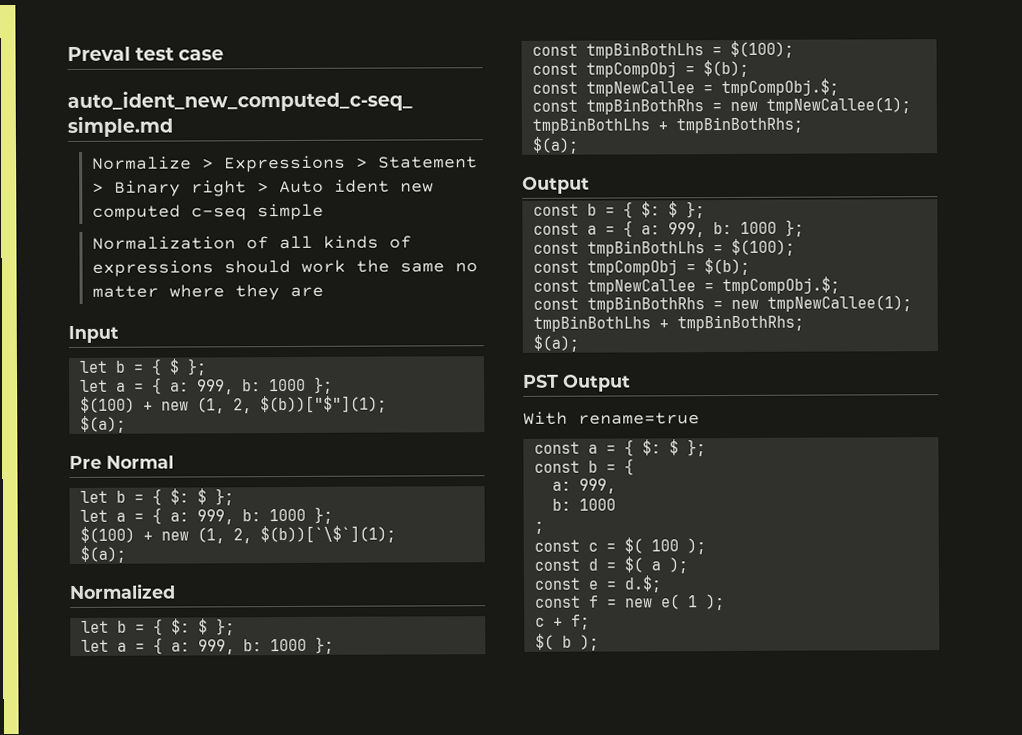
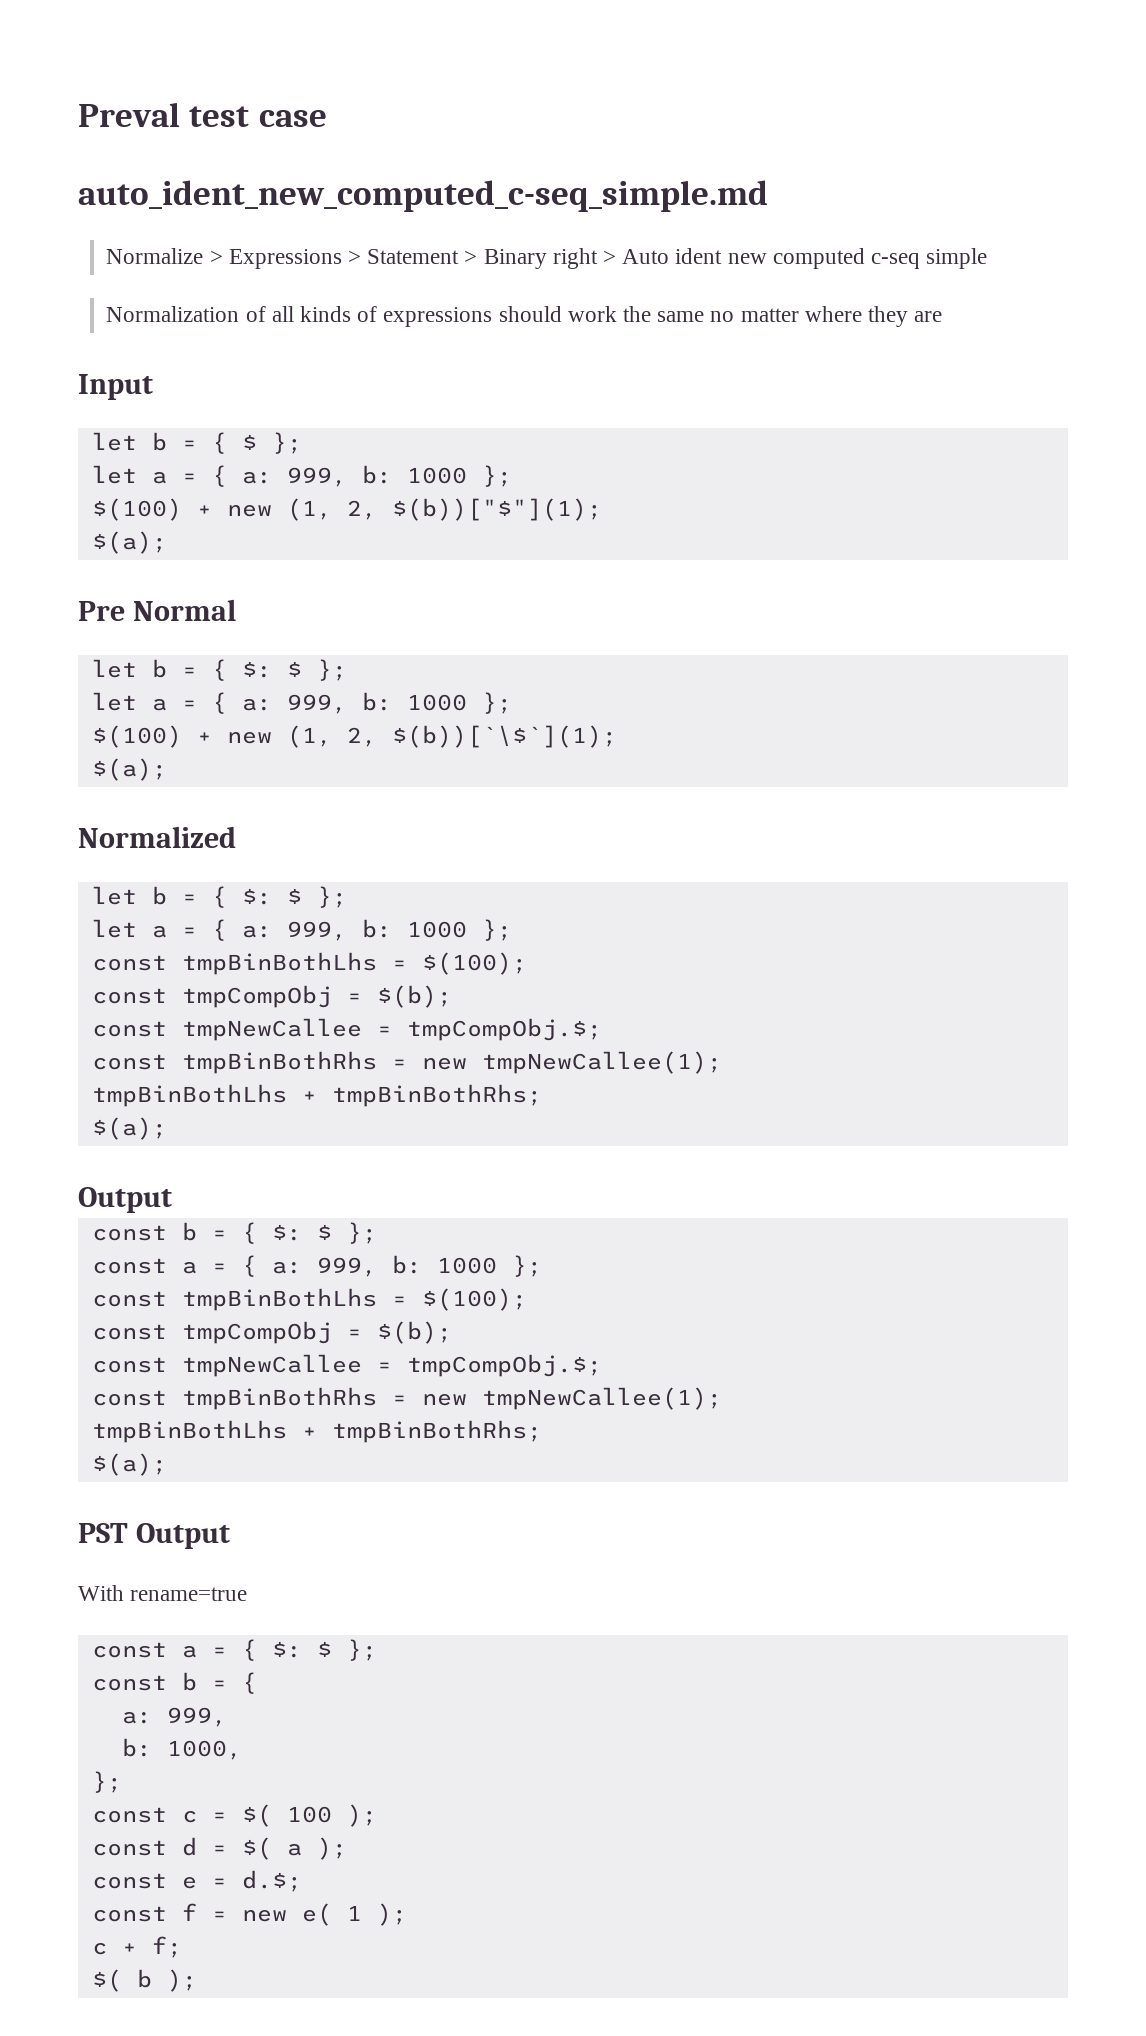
[578,498,616,511] [533,521,544,534] 1000 // ; -> [166,1740,242,1760] [91,1771,122,1793] 1000, // };

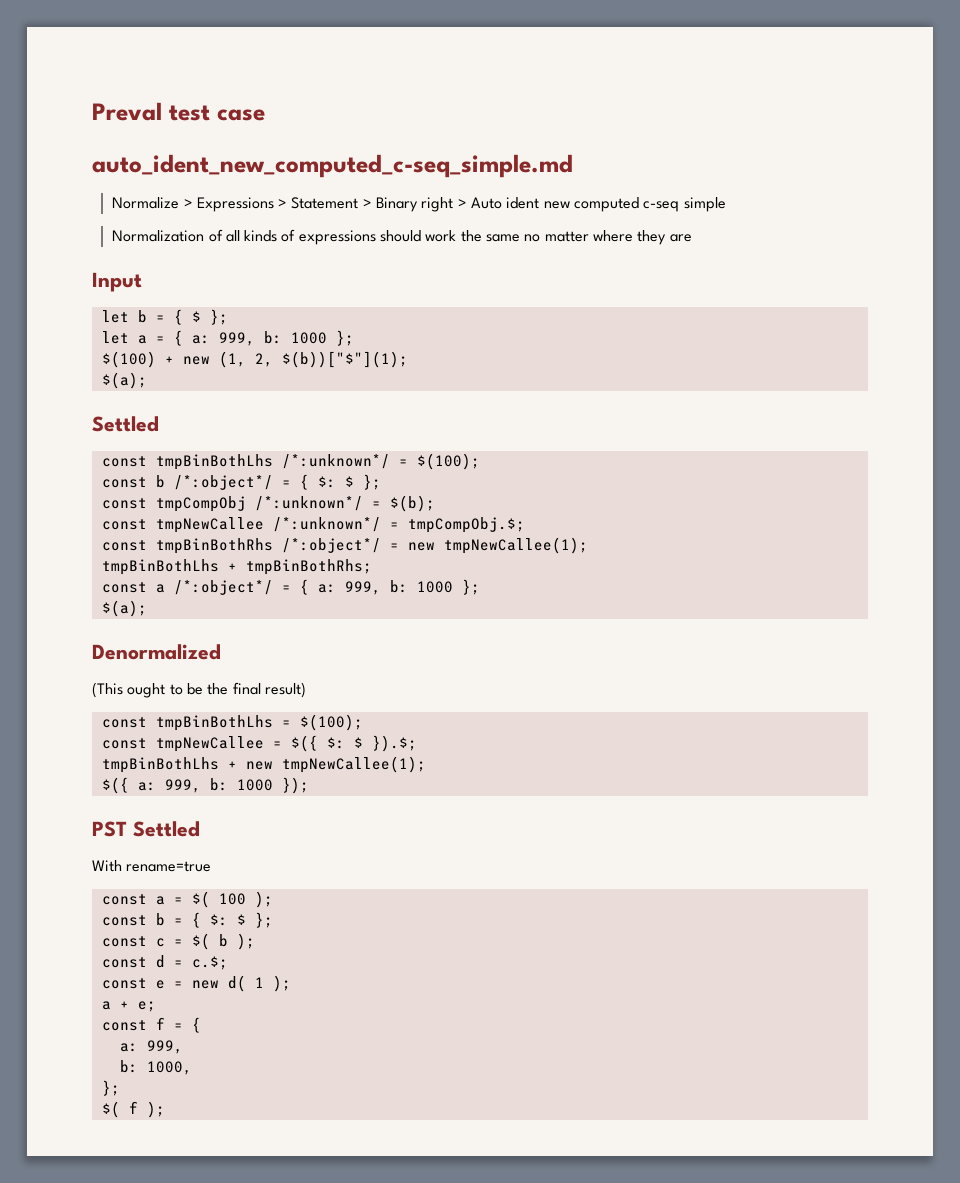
[78,599,236,621] [91,659,347,681] [91,692,512,714] [91,725,617,748] [91,758,167,781] [78,826,236,848] [91,886,347,908] [91,919,512,941] [91,952,527,975] [91,985,452,1008] [91,1018,602,1041] [91,1051,722,1074] [91,1084,542,1107] [91,1117,167,1140] [78,1187,172,1213] Pre Normal // let b = { $: $ }; // let a = { a: 999, b: 1000 }; // $(100) + new (1, 2, $(b))[`\$`](1); // $(a); // Normalized // let b = { $: $ }; // let a = { a: 999, b: 1000 }; // const tmpBinBothLhs = $(100); // const tmpCompObj = $(b); // const tmpNewCallee = tmpCompObj.$; // const tmpBinBothRhs = new tmpNewCallee(1); // tmpBinBothLhs + tmpBinBothRhs; // $(a); // Output -> [92,416,159,432] [101,453,480,470] [101,474,381,490] [101,495,435,512] [101,517,525,533] [101,537,588,554] [101,559,372,575] [101,579,480,595] [101,600,147,617] [92,644,221,660] [92,682,306,698] [101,714,363,731] [101,735,417,752] [101,756,426,773] [101,777,309,794] [92,821,200,837] [92,860,212,872] [101,891,273,908] Settled // const tmpBinBothLhs /*:unknown*/ = $(100); // const b /*:object*/ = { $: $ }; // const tmpCompObj /*:unknown*/ = $(b); // const tmpNewCallee /*:unknown*/ = tmpCompObj.$; // const tmpBinBothRhs /*:object*/ = new tmpNewCallee(1); // tmpBinBothLhs + tmpBinBothRhs; // const a /*:object*/ = { a: 999, b: 1000 }; // $(a); // Denormalized // (This ought to be the final result) // const tmpBinBothLhs = $(100); // const tmpNewCallee = $({ $: $ }).$; // tmpBinBothLhs + new tmpNewCallee(1); // $({ a: 999, b: 1000 }); // PST Settled // With rename=true // const a = $( 100 );
[181,1255,542,1277] [91,1288,527,1311] [91,1321,452,1344] [91,1354,602,1377] [91,1387,722,1410] [91,1420,542,1443] [91,1453,167,1476] [78,1523,230,1549] [78,1585,248,1601] [91,1639,377,1661] [91,1672,197,1691] a = { a: 999, b: 1000 }; // const tmpBinBothLhs = $(100); // const tmpCompObj = $(b); // const tmpNewCallee = tmpCompObj.$; // const tmpBinBothRhs = new tmpNewCallee(1); // tmpBinBothLhs + tmpBinBothRhs; // $(a); // PST Output // With rename=true // const a = { $: $ }; // const b -> [155,933,255,950] [101,955,228,970] [101,975,291,992] [101,1001,156,1012] [101,1017,165,1031] c = $( b ); // const d = c.$; // const e = new d( 1 ); // a + e; // const f
[91,1804,377,1827] [91,1837,347,1860] [91,1870,302,1892] [91,1903,407,1926] [91,1936,182,1958] [91,1969,152,1992] const c = $( 100 ); // const d = $( a ); // const e = d.$; // const f = new e( 1 ); // c + f; // $( b -> [101,1101,138,1118] $( f

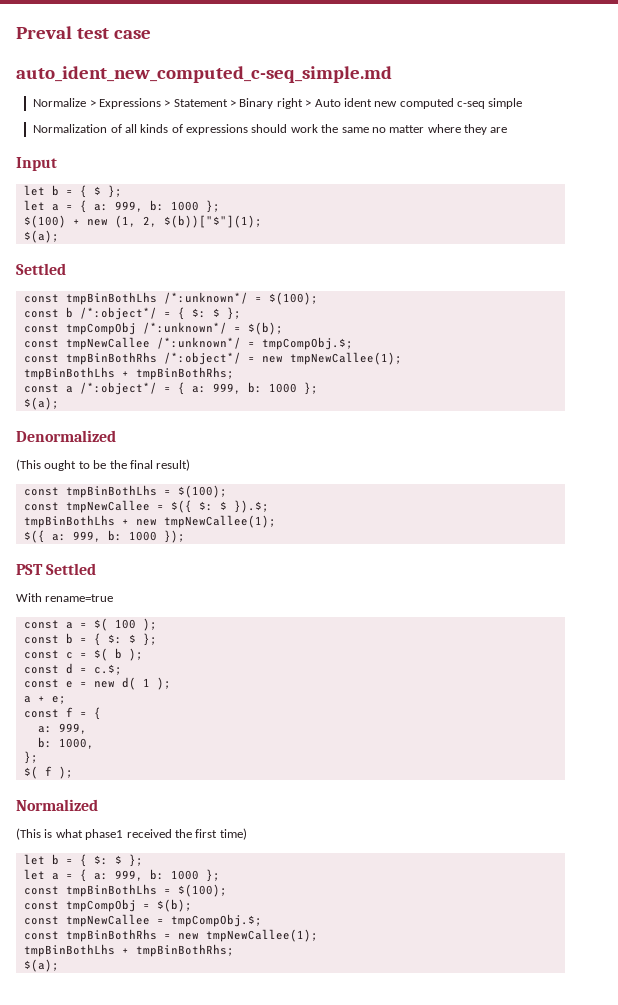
(165, 1109) none -> [16,799,98,811] [16,828,247,840] [23,854,143,867] [23,869,220,882] [23,884,227,897] [23,899,192,912] [23,914,262,927] [23,929,318,942] [23,944,234,957] [23,959,59,972] // Normalized // (This is what phase1 received the first time) // let b = { $: $ }; // let a = { a: 999, b: 1000 }; // const tmpBinBothLhs = $(100); // const tmpCompObj = $(b); // const tmpNewCallee = tmpCompObj.$; // const tmpBinBothRhs = new tmpNewCallee(1); // tmpBinBothLhs + tmpBinBothRhs; // $(a);

